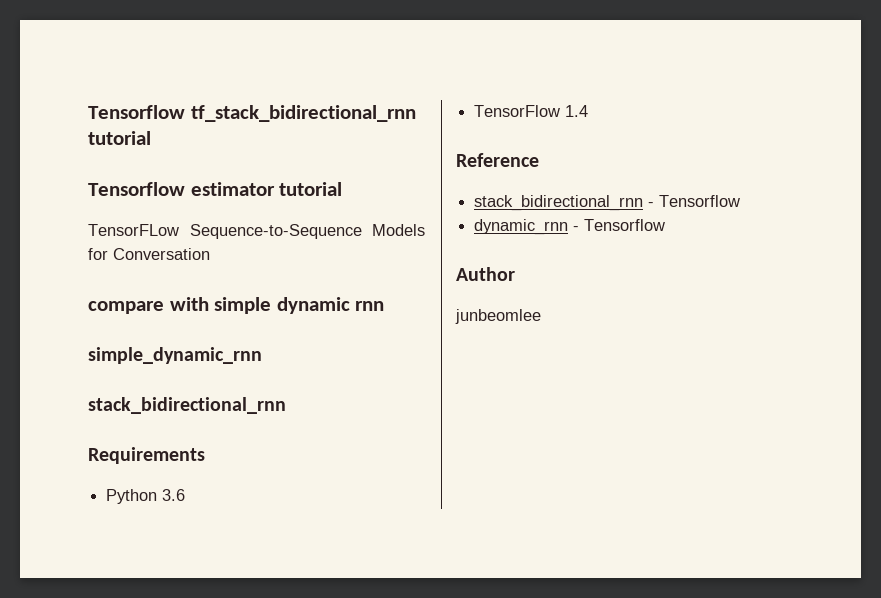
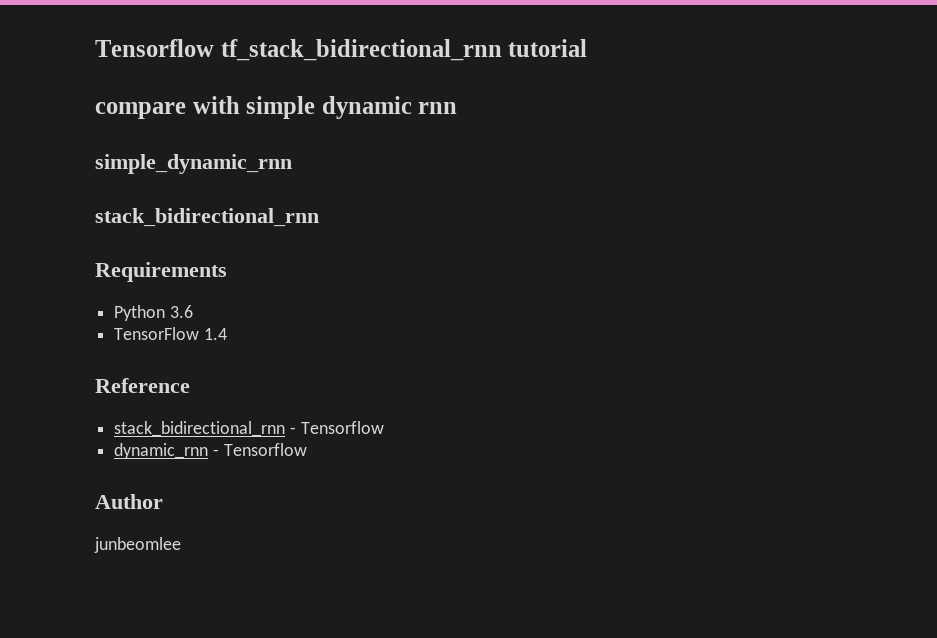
[88,182,343,196] [88,224,425,239] [88,248,210,260] // Tensorflow estimator tutorial // TensorFLow Sequence-to-Sequence Models for Conversation -> (588, 48) none

